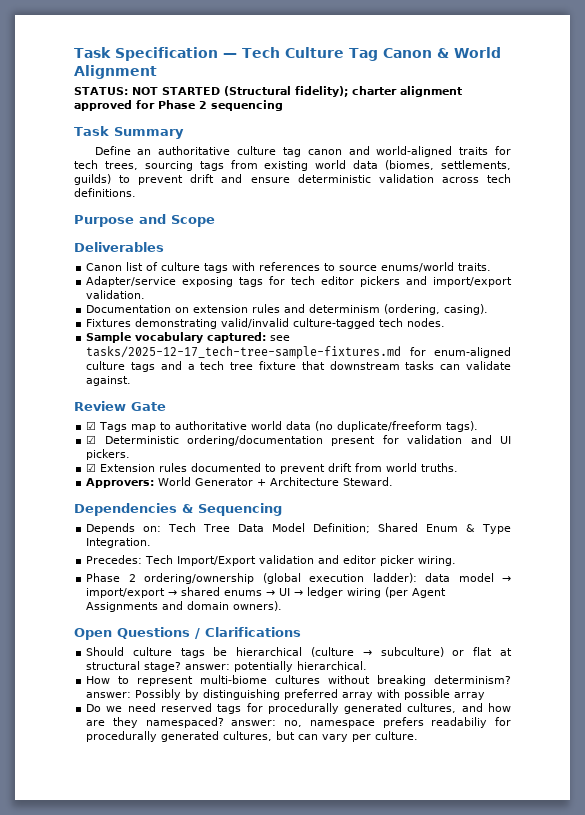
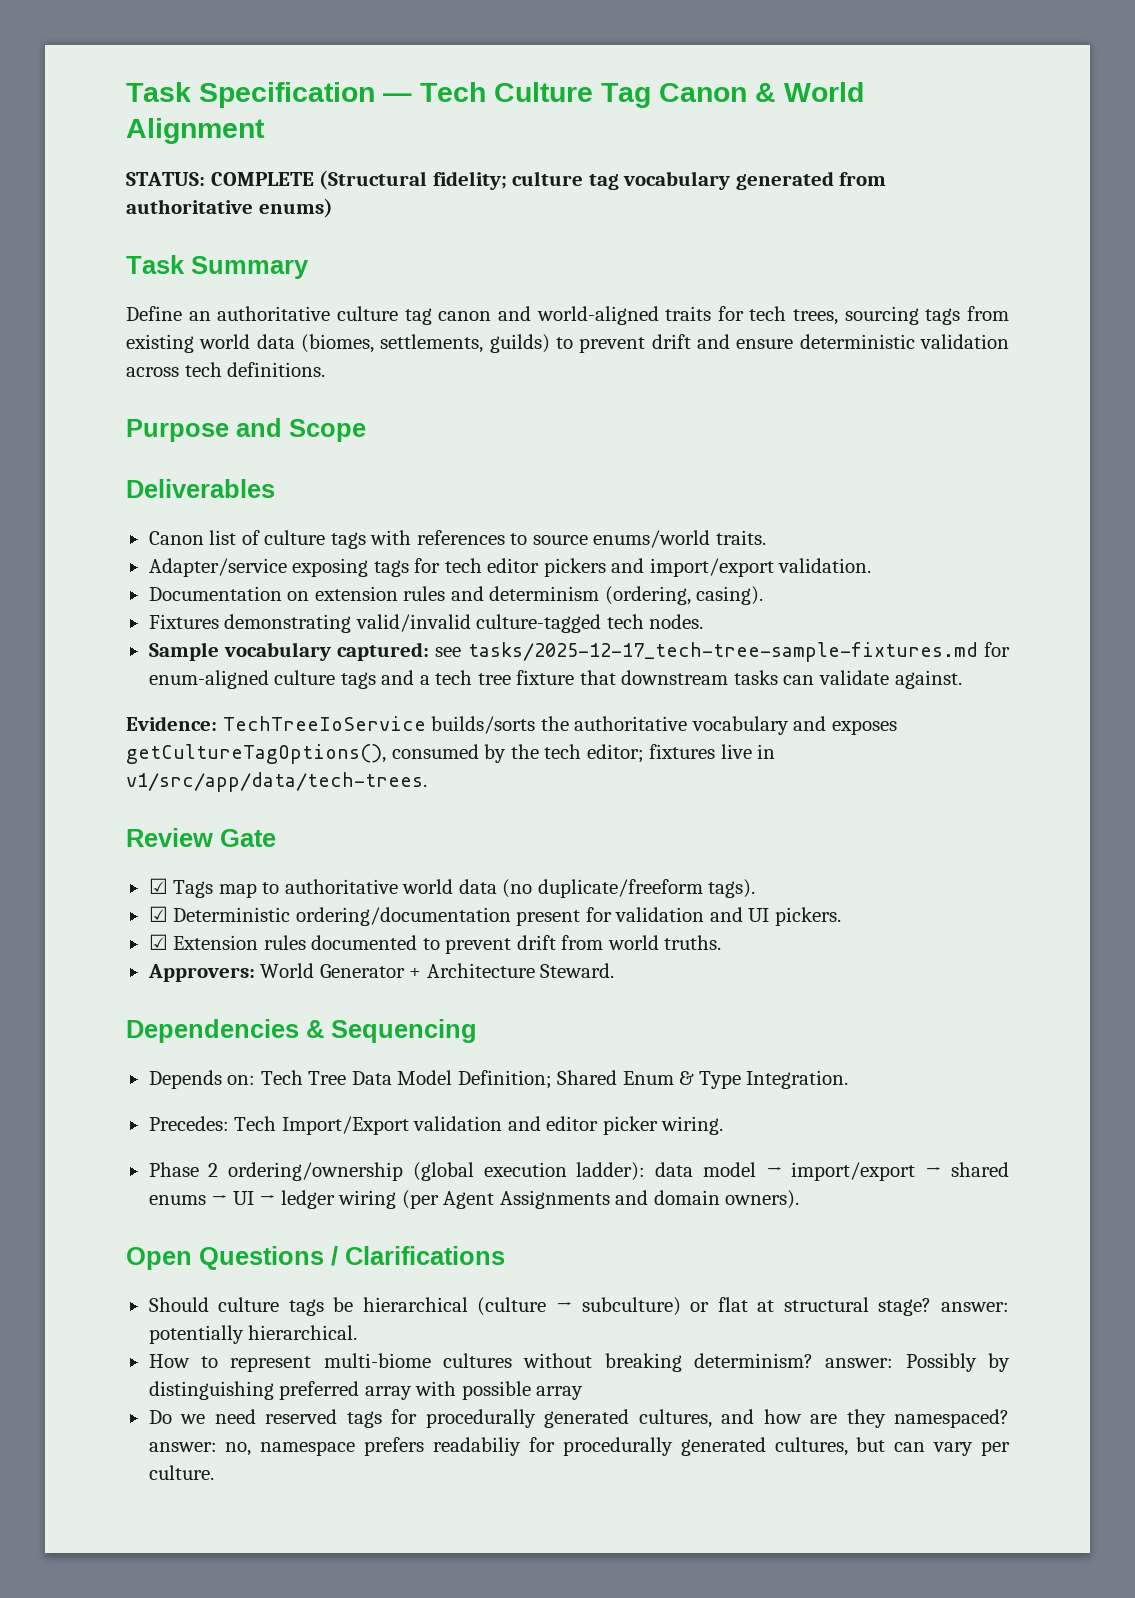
[132,86,462,97] [74,100,283,111] NOT STARTED (Structural fidelity); charter alignment approved for Phase 2 sequencing -> [210,170,887,190] [126,198,333,218] COMPLETE (Structural fidelity; culture tag vocabulary generated from authoritative enums)
(132, 381) none -> [126,716,897,735] [126,744,776,764] [126,772,427,792] // Evidence: TechTreeIoService builds/sorts the authoritative vocabulary and exposes getCultureTagOptions(), consumed by the tech editor; fixtures live in v1/src/app/data/tech-trees.

